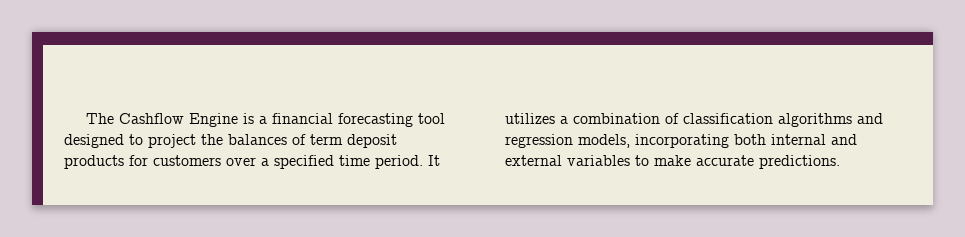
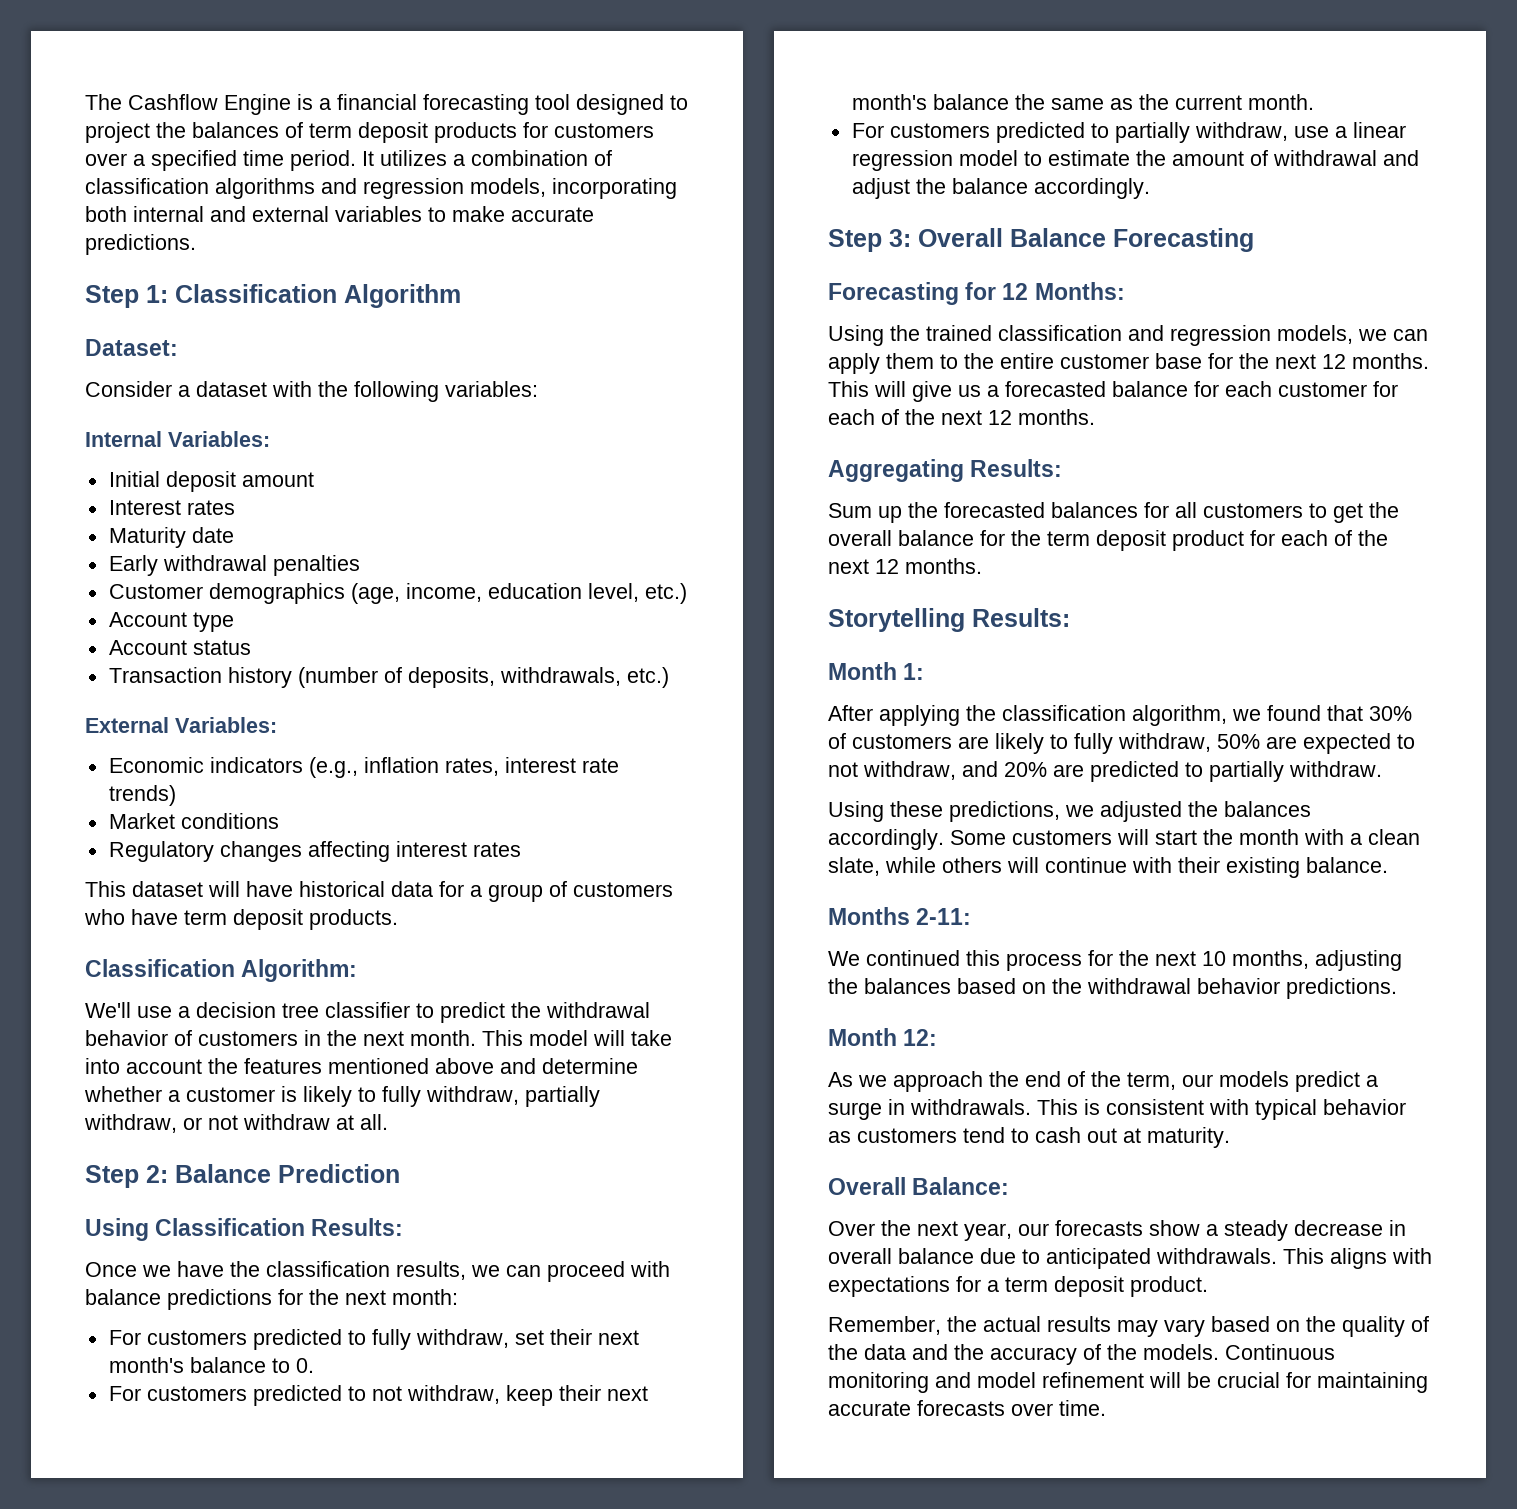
(840, 162) none -> [85,284,461,308] [85,339,178,356] [85,381,538,402] [85,431,270,447] [108,471,314,492] [108,500,235,515] [108,527,234,548] [108,555,360,576] [108,583,687,604] [108,612,234,632] [108,640,251,655] [108,667,669,688] [85,717,277,733] [108,757,619,778] [108,785,176,806] [108,813,279,829] [108,841,521,862] [85,881,673,902] [84,909,398,930] [85,959,358,982] [85,1002,650,1023] [85,1030,672,1046] [85,1058,638,1074] [84,1086,600,1107] [84,1114,388,1133] [85,1164,400,1188] [85,1218,404,1241] [85,1261,670,1282] [85,1289,458,1310] [108,1329,639,1350] [108,1357,314,1373] [108,1385,648,1406] [851,94,1314,110] [851,122,1406,143] [851,150,1419,171] [851,178,1150,199] [828,228,1254,252] [828,282,1125,305] [828,325,1428,346] [828,353,1429,374] [828,381,1398,402] [828,409,1095,425] [828,459,1063,482] [828,502,1399,523] [828,530,1388,551] [828,558,982,574] [828,608,1070,632] [828,662,925,680] [828,705,1412,726] [828,733,1415,754] [828,761,1382,782] [828,801,1311,822] [828,829,1420,850] [828,857,1388,878] [828,907,972,925] [828,950,1402,971] [828,978,1397,999] [828,1028,938,1046] [828,1071,1378,1092] [828,1099,1406,1120] [828,1127,1230,1148] [828,1177,1010,1195] [828,1220,1406,1241] [828,1248,1432,1269] [828,1276,1208,1297] [828,1316,1429,1337] [828,1344,1335,1365] [828,1372,1428,1393] [828,1400,1106,1416] // Step 1: Classification Algorithm // Dataset: // Consider a dataset with the following variables: // Internal Variables: // Initial deposit amount // Interest rates // Maturity date // Early withdrawal penalties // Customer demographics (age, income, education level, etc.) // Account type // Account status // Transaction history (number of deposits, withdrawals, etc.) // External Variables: // Economic indicators (e.g., inflation rates, interest rate trends) // Market conditions // Regulatory changes affecting interest rates // This dataset will have historical data for a group of customers who have term deposit products. // Classification Algorithm: // We'll use a decision tree classifier to predict the withdrawal behavior of customers in the next month. This model will take into account the features mentioned above and determine whether a customer is likely to fully withdraw, partially withdraw, or not withdraw at all. // Step 2: Balance Prediction // Using Classification Results: // Once we have the classification results, we can proceed with balance predictions for the next month: // For customers predicted to fully withdraw, set their next month's balance to 0. // For customers predicted to not withdraw, keep their next month's balance the same as the current month. // For customers predicted to partially withdraw, use a linear regression model to estimate the amount of withdrawal and adjust the balance accordingly. // Step 3: Overall Balance Forecasting // Forecasting for 12 Months: // Using the trained classification and regression models, we can apply them to the entire customer base for the next 12 months. This will give us a forecasted balance for each customer for each of the next 12 months. // Aggregating Results: // Sum up the forecasted balances for all customers to get the overall balance for the term deposit product for each of the next 12 months. // Storytelling Results: // Month 1: // After applying the classification algorithm, we found that 30% of customers are likely to fully withdraw, 50% are expected to not withdraw, and 20% are predicted to partially withdraw. // Using these predictions, we adjusted the balances accordingly. Some customers will start the month with a clean slate, while others will continue with their existing balance. // Months 2-11: // We continued this process for the next 10 months, adjusting the balances based on the withdrawal behavior predictions. // Month 12: // As we approach the end of the term, our models predict a surge in withdrawals. This is consistent with typical behavior as customers tend to cash out at maturity. // Overall Balance: // Over the next year, our forecasts show a steady decrease in overall balance due to anticipated withdrawals. This aligns with expectations for a term deposit product. // Remember, the actual results may vary based on the quality of the data and the accuracy of the models. Continuous monitoring and model refinement will be crucial for maintaining accurate forecasts over time.

